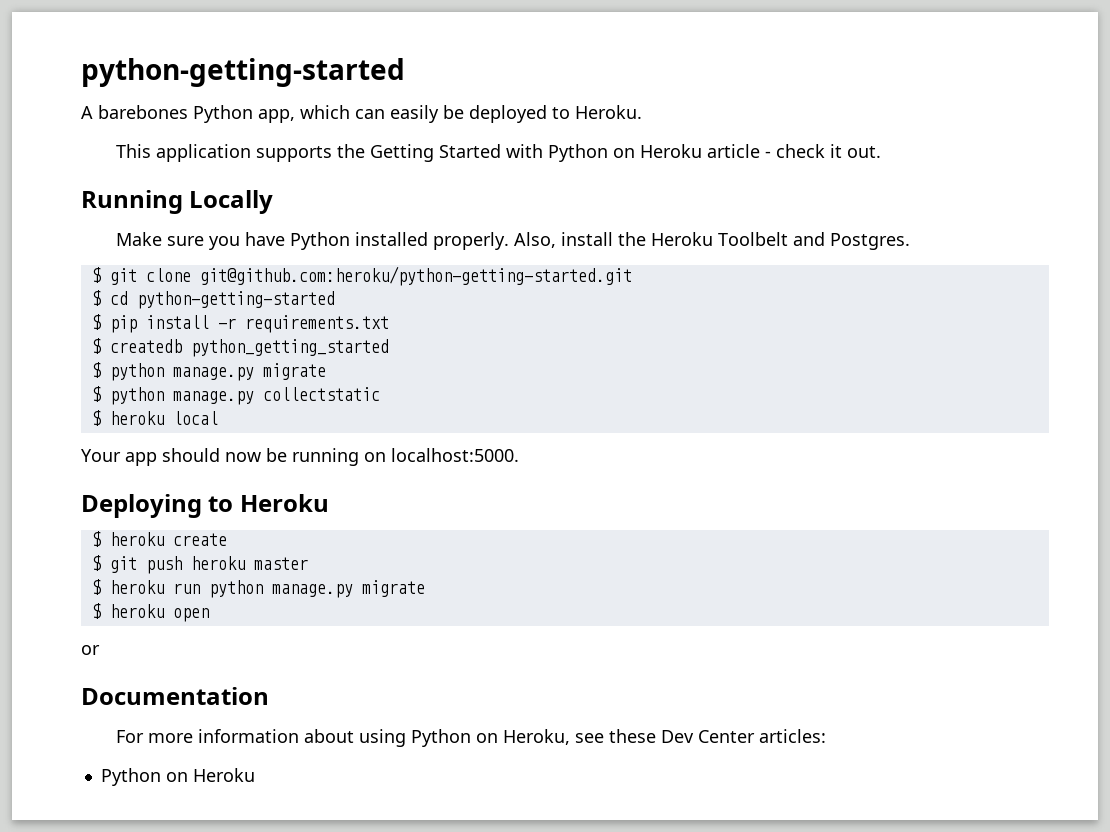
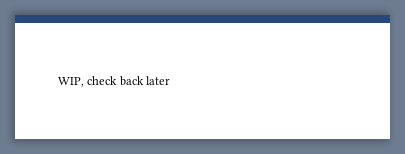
[81,58,405,87] [81,105,642,123] [115,144,881,162] [81,190,274,214] [115,232,910,250] [91,266,632,286] [91,290,335,309] [91,314,389,333] [91,338,389,357] [91,362,326,381] [91,386,380,405] [91,410,218,426] [81,448,519,466] [81,494,329,518] [91,531,227,547] [91,555,308,574] [91,579,425,598] [91,603,209,622] [81,645,100,655] [81,687,269,705] [115,729,826,747] [100,768,255,786] python-getting-started // A barebones Python app, which can easily be deployed to Heroku. // This application supports the Getting Started with Python on Heroku article - check it out. // Running Locally // Make sure you have Python installed properly. Also, install the Heroku Toolbelt and Postgres. // $ git clone git@github.com:heroku/python-getting-started.git // $ cd python-getting-started // $ pip install -r requirements.txt // $ createdb python_getting_started // $ python manage.py migrate // $ python manage.py collectstatic // $ heroku local // Your app should now be running on localhost:5000. // Deploying to Heroku // $ heroku create // $ git push heroku master // $ heroku run python manage.py migrate // $ heroku open // or // Documentation // For more information about using Python on Heroku, see these Dev Center articles: // Python on Heroku -> [58,76,171,87] WIP, check back later

